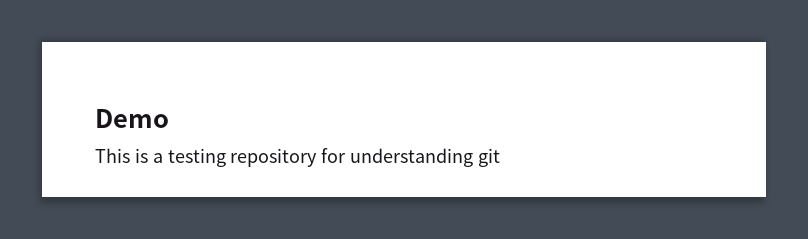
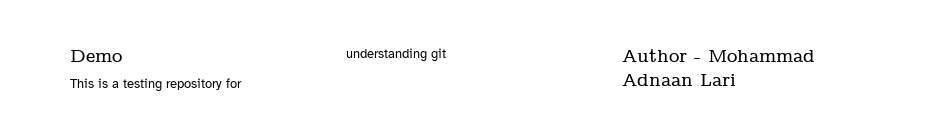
(501, 157) none -> [622,49,815,62] [622,74,736,86] // Author - Mohammad Adnaan Lari

